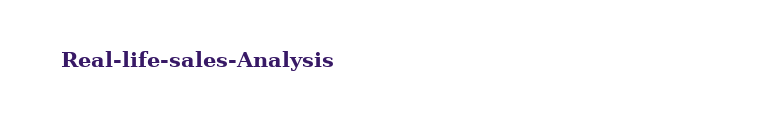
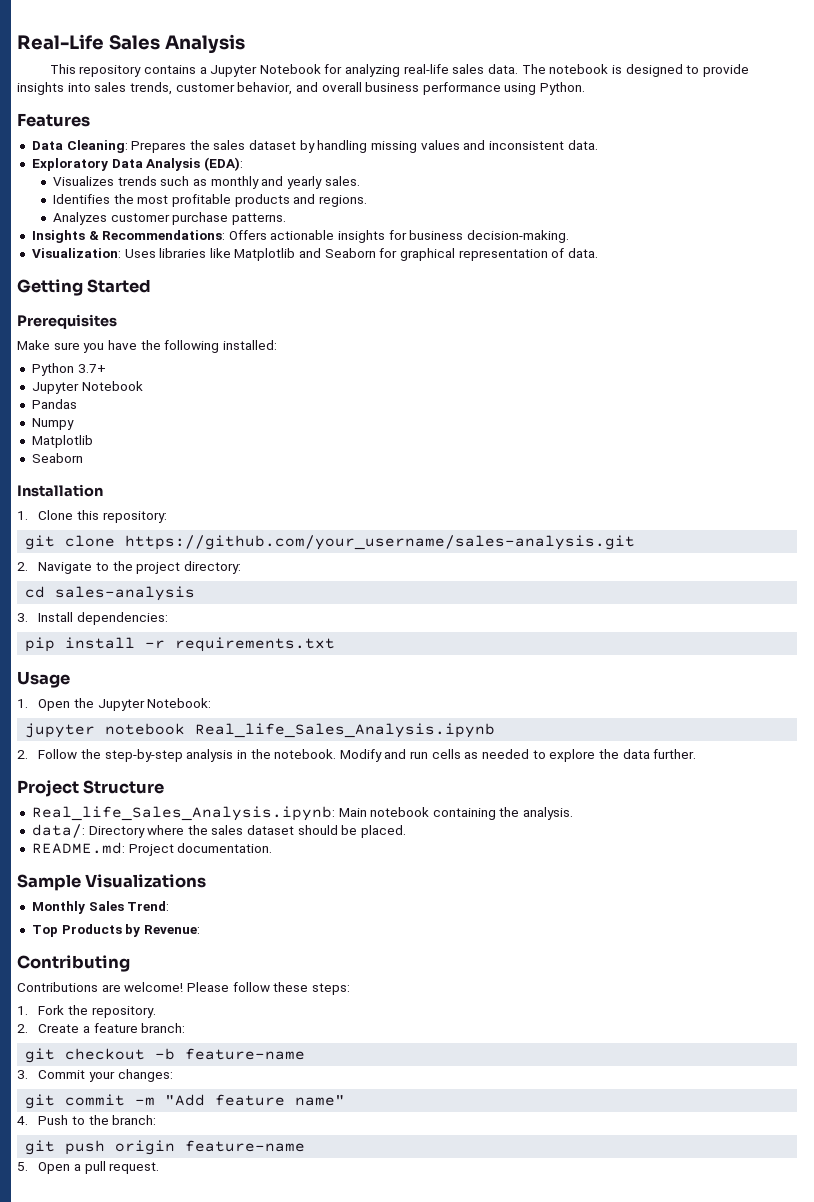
[61,51,334,71] Real-life-sales-Analysis -> [17,34,245,54] [49,64,749,77] [17,82,586,95] [17,113,90,127] [31,140,598,153] [31,157,243,171] [53,176,360,189] [53,194,368,207] [53,212,287,225] [31,230,570,243] [31,248,598,261] [17,279,152,296] [17,314,117,329] [17,340,277,353] [31,363,106,376] [31,381,143,394] [31,399,77,409] [31,418,74,430] [31,435,93,448] [31,453,83,463] [17,484,103,497] [17,510,167,523] [25,535,636,550] [17,561,241,574] [25,586,196,601] [17,612,168,625] [25,637,336,652] [17,671,70,688] [17,698,212,711] [25,723,496,738] [17,749,697,762] [17,780,165,797] [31,806,574,821] [31,824,407,838] [31,842,273,856] [17,874,207,891] [31,901,170,914] [31,924,200,937] [17,955,130,972] [17,982,350,995] [17,1005,156,1018] [17,1023,186,1033] [25,1048,306,1063] [17,1069,173,1082] [25,1094,346,1109] [17,1115,157,1125] [25,1140,306,1155] [17,1161,160,1174] Real-Life Sales Analysis // This repository contains a Jupyter Notebook for analyzing real-life sales data. The notebook is designed to provide insights into sales trends, customer behavior, and overall business performance using Python. // Features // Data Cleaning: Prepares the sales dataset by handling missing values and inconsistent data. // Exploratory Data Analysis (EDA): // Visualizes trends such as monthly and yearly sales. // Identifies the most profitable products and regions. // Analyzes customer purchase patterns. // Insights & Recommendations: Offers actionable insights for business decision-making. // Visualization: Uses libraries like Matplotlib and Seaborn for graphical representation of data. // Getting Started // Prerequisites // Make sure you have the following installed: // Python 3.7+ // Jupyter Notebook // Pandas // Numpy // Matplotlib // Seaborn // Installation // 1. Clone this repository: // git clone https://github.com/your_username/sales-analysis.git // 2. Navigate to the project directory: // cd sales-analysis // 3. Install dependencies: // pip install -r requirements.txt // Usage // 1. Open the Jupyter Notebook: // jupyter notebook Real_life_Sales_Analysis.ipynb // 2. Follow the step-by-step analysis in the notebook. Modify and run cells as needed to explore the data further. // Project Structure // Real_life_Sales_Analysis.ipynb: Main notebook containing the analysis. // data/: Directory where the sales dataset should be placed. // README.md: Project documentation. // Sample Visualizations // Monthly Sales Trend: // Top Products by Revenue: // Contributing // Contributions are welcome! Please follow these steps: // 1. Fork the repository. // 2. Create a feature branch: // git checkout -b feature-name // 3. Commit your changes: // git commit -m "Add feature name" // 4. Push to the branch: // git push origin feature-name // 5. Open a pull request.

